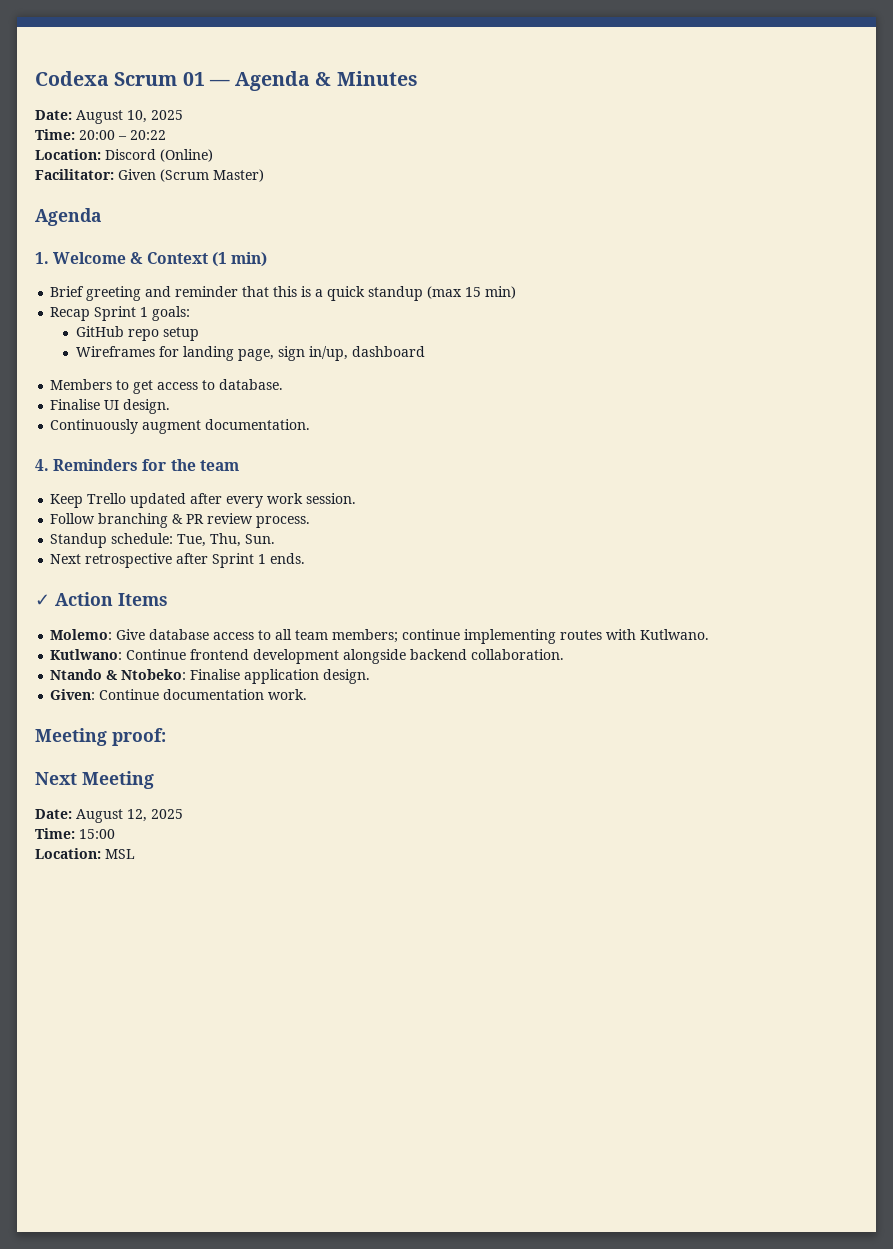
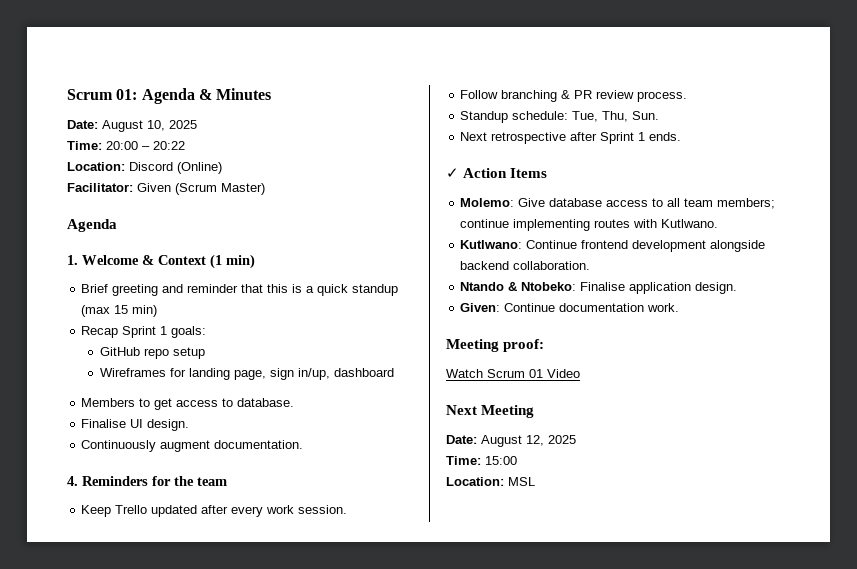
[35,71,230,86] Codexa Scrum 01 — -> [67,89,138,100] Scrum 01:
(166, 737) none -> [446,369,580,378] // Watch Scrum 01 Video

